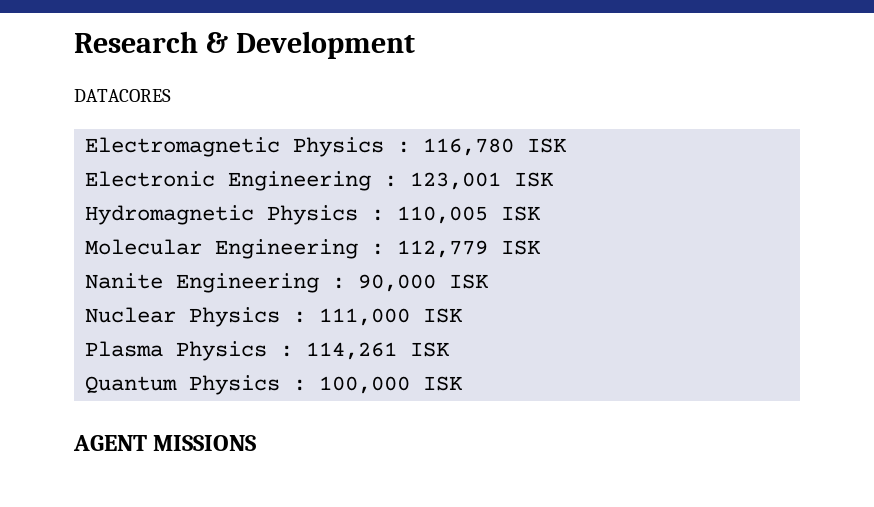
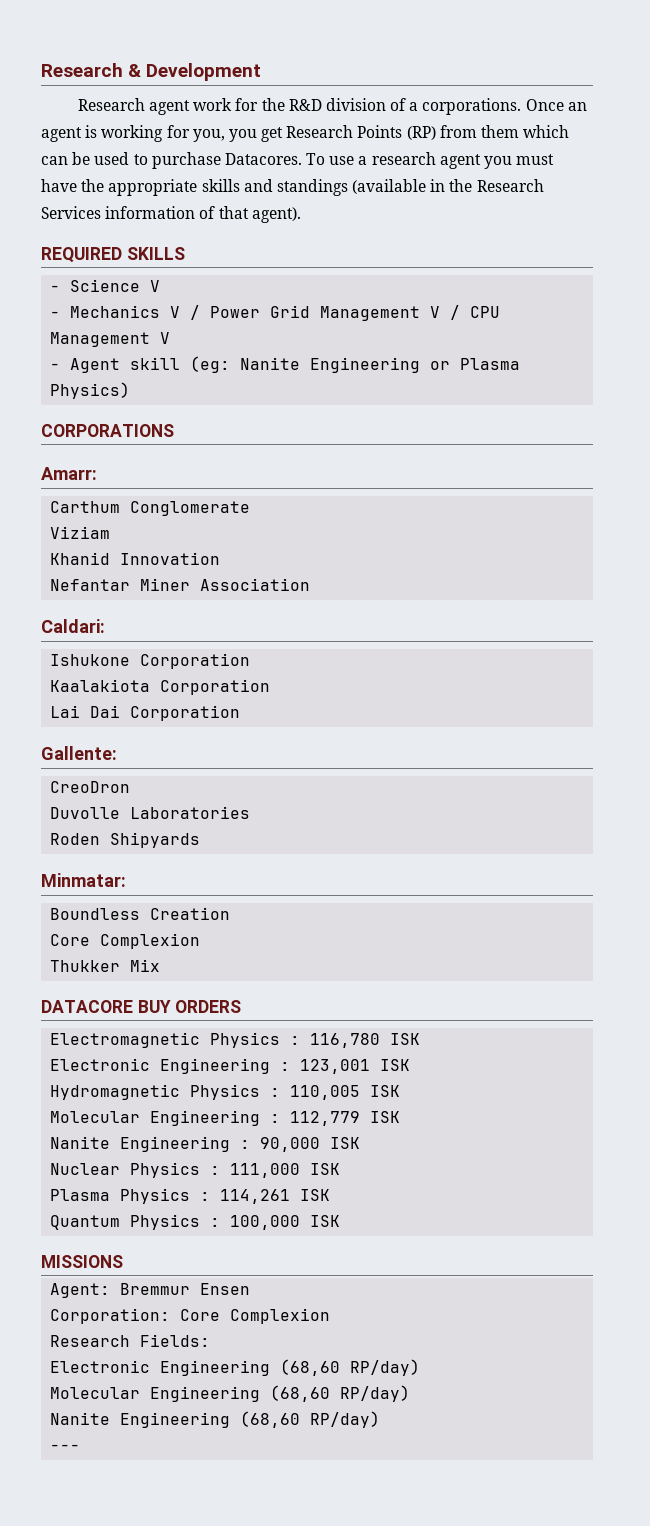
[74,89,171,102] DATACORES -> [77,98,587,115] [41,125,570,142] [41,152,555,169] [41,179,544,196] [41,206,301,223] [41,247,185,263] [50,279,161,292] [50,305,501,321] [50,332,171,347] [50,356,521,373] [50,382,131,399] [41,424,174,437] [41,467,97,480] [50,501,251,516] [50,526,111,539] [50,552,221,565] [50,578,311,591] [41,619,105,633] [50,653,251,669] [50,679,271,695] [50,705,241,721] [41,746,117,760] [50,781,131,793] [50,806,251,819] [50,832,201,848] [41,873,126,887] [50,907,231,920] [50,933,201,949] [50,959,161,972] [41,1000,242,1013] Research agent work for the R&D division of a corporations. Once an agent is working for you, you get Research Points (RP) from them which can be used to purchase Datacores. To use a research agent you must have the appropriate skills and standings (available in the Research Services information of that agent). // REQUIRED SKILLS // - Science V // - Mechanics V / Power Grid Management V / CPU Management V // - Agent skill (eg: Nanite Engineering or Plasma Physics) // CORPORATIONS // Amarr: // Carthum Conglomerate // Viziam // Khanid Innovation // Nefantar Miner Association // Caldari: // Ishukone Corporation // Kaalakiota Corporation // Lai Dai Corporation // Gallente: // CreoDron // Duvolle Laboratories // Roden Shipyards // Minmatar: // Boundless Creation // Core Complexion // Thukker Mix // DATACORE BUY ORDERS
[73,435,147,451] AGENT -> (341, 1221) none
(257, 443) none -> [50,1283,251,1298] [50,1308,331,1324] [50,1334,211,1347] [50,1359,421,1376] [50,1385,411,1402] [50,1411,381,1428] [50,1444,81,1451] // Agent: Bremmur Ensen // Corporation: Core Complexion // Research Fields: // Electronic Engineering (68,60 RP/day) // Molecular Engineering (68,60 RP/day) // Nanite Engineering (68,60 RP/day) // ---

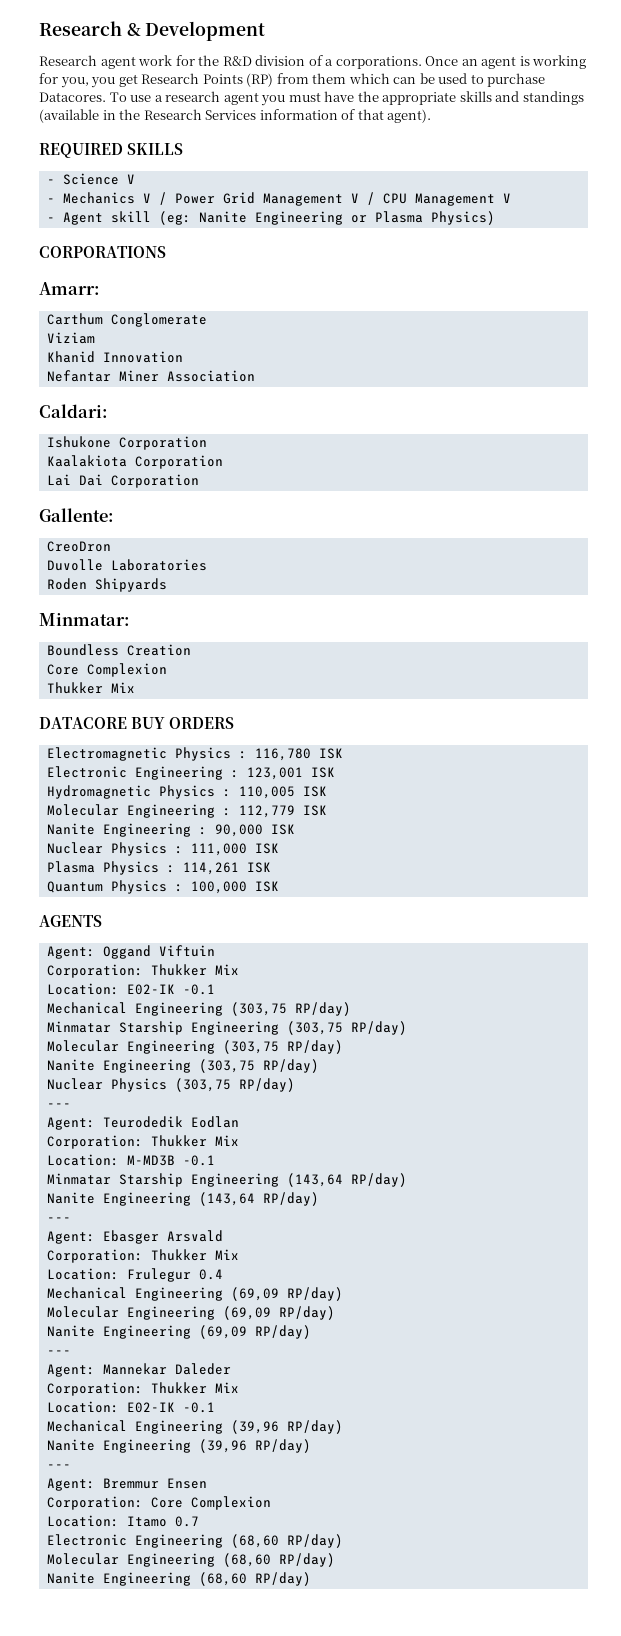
[41,1255,123,1268] MISSIONS -> [39,915,102,927] [46,945,215,959] [46,964,239,978] [46,983,215,995] [46,1002,351,1016] [46,1021,407,1035] [46,1040,343,1054] [46,1059,319,1073] [46,1078,295,1092] [46,1103,71,1108] [46,1116,239,1130] [46,1135,239,1149] [46,1154,215,1166] [46,1173,407,1187] [46,1192,319,1206] [46,1217,71,1222] [46,1230,223,1244] [46,1249,239,1263] [46,1268,223,1282] [46,1287,343,1301] [46,1306,335,1320] [46,1325,311,1339] [46,1350,71,1355] [46,1363,231,1377] [46,1382,239,1396] [46,1401,215,1413] [46,1420,343,1434] [46,1439,311,1453] [46,1464,71,1469] AGENTS // Agent: Oggand Viftuin // Corporation: Thukker Mix // Location: E02-IK -0.1 // Mechanical Engineering (303,75 RP/day) // Minmatar Starship Engineering (303,75 RP/day) // Molecular Engineering (303,75 RP/day) // Nanite Engineering (303,75 RP/day) // Nuclear Physics (303,75 RP/day) // --- // Agent: Teurodedik Eodlan // Corporation: Thukker Mix // Location: M-MD3B -0.1 // Minmatar Starship Engineering (143,64 RP/day) // Nanite Engineering (143,64 RP/day) // --- // Agent: Ebasger Arsvald // Corporation: Thukker Mix // Location: Frulegur 0.4 // Mechanical Engineering (69,09 RP/day) // Molecular Engineering (69,09 RP/day) // Nanite Engineering (69,09 RP/day) // --- // Agent: Mannekar Daleder // Corporation: Thukker Mix // Location: E02-IK -0.1 // Mechanical Engineering (39,96 RP/day) // Nanite Engineering (39,96 RP/day) // ---
[50,1334,211,1347] Research Fields: -> [46,1515,199,1527] Location: Itamo 0.7
[50,1444,81,1451] // --- -> (311, 1579) none

